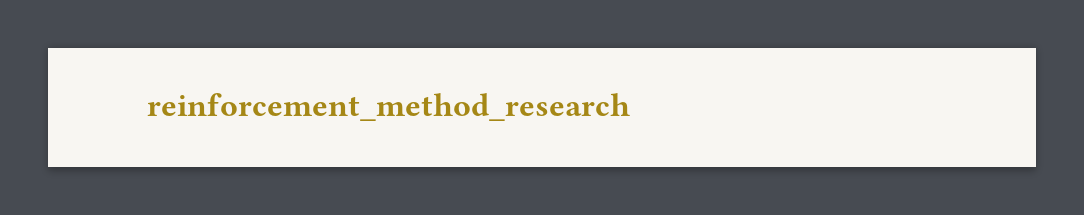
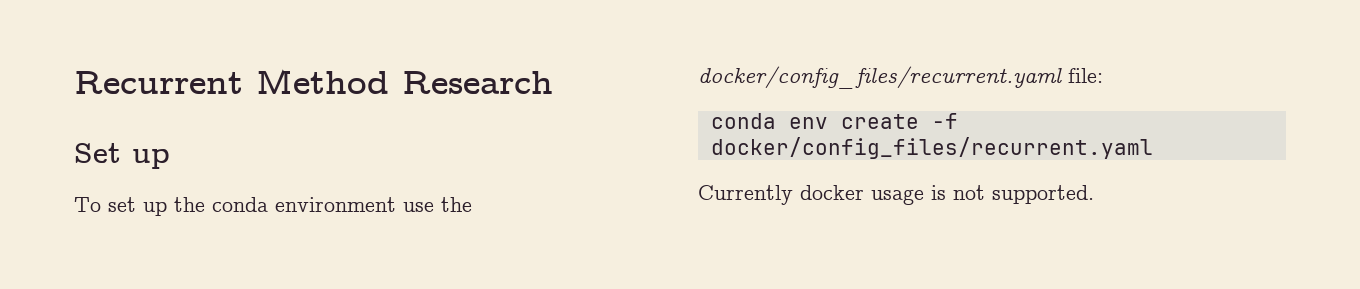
[147,93,630,121] reinforcement_method_research -> [74,69,553,94] [74,143,170,169] [74,197,472,216] [698,66,1103,89] [710,113,958,129] [710,137,1153,159] [698,185,1094,205] Recurrent Method Research // Set up // To set up the conda environment use the docker/config_files/recurrent.yaml file: // conda env create -f docker/config_files/recurrent.yaml // Currently docker usage is not supported.

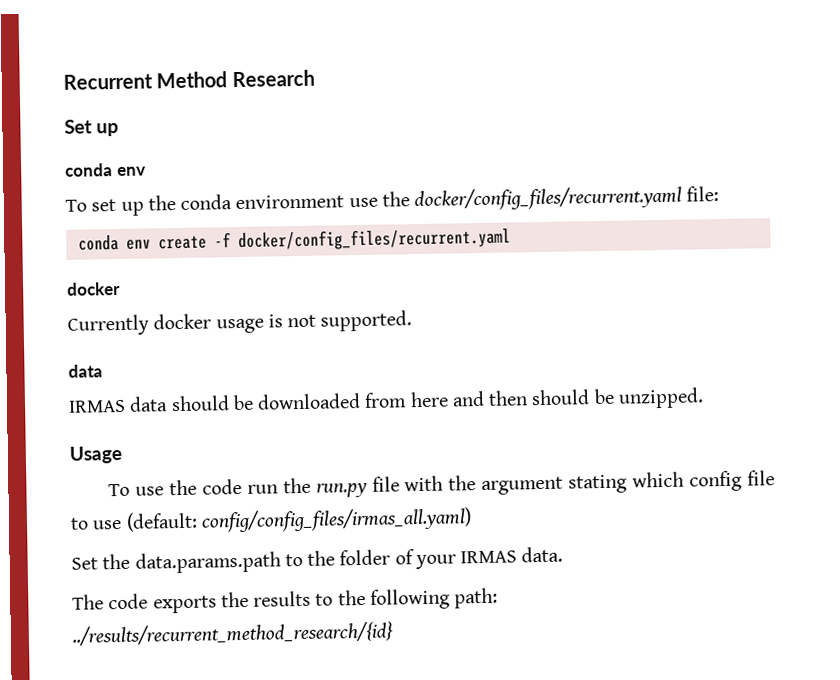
(170, 159) none -> [65,163,146,177] // conda env
(1153, 148) none -> [67,281,121,296] // docker
(1094, 194) none -> [68,364,103,378] [68,387,704,413] [69,445,122,464] [108,470,775,498] [70,507,472,533] [71,546,564,574] [72,587,499,614] [72,621,393,646] // data // IRMAS data should be downloaded from here and then should be unzipped. // Usage // To use the code run the run.py file with the argument stating which config file to use (default: config/config_files/irmas_all.yaml) // Set the data.params.path to the folder of your IRMAS data. // The code exports the results to the following path: ../results/recurrent_method_research/{id}

